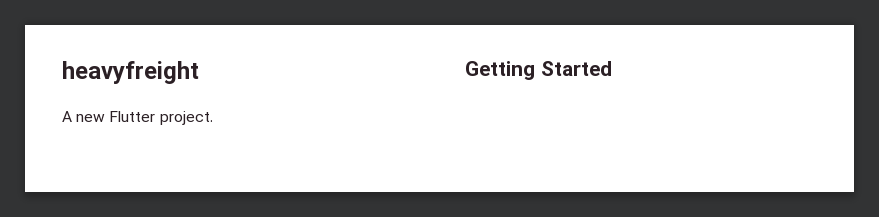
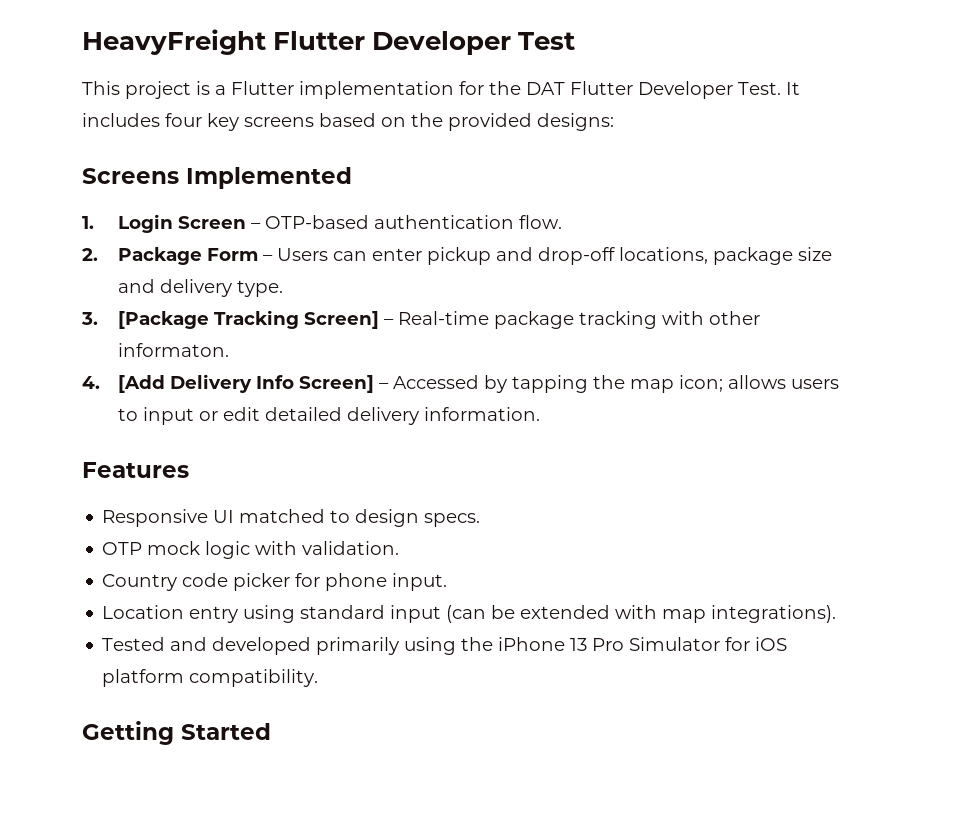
[62,61,199,84] [62,111,213,125] heavyfreight // A new Flutter project. -> [82,29,576,55] [82,81,800,99] [82,113,614,131] [82,167,352,189] [82,214,563,233] [82,247,833,265] [118,279,284,297] [81,310,761,329] [118,343,230,357] [82,374,840,393] [118,407,541,425] [82,462,189,478] [102,509,481,527] [102,541,400,559] [102,573,448,591] [102,605,837,623] [102,637,788,655] [102,669,319,687] HeavyFreight Flutter Developer Test // This project is a Flutter implementation for the DAT Flutter Developer Test. It includes four key screens based on the provided designs: // Screens Implemented // 1. Login Screen – OTP-based authentication flow. // 2. Package Form – Users can enter pickup and drop-off locations, package size and delivery type. // 3. [Package Tracking Screen] – Real-time package tracking with other informaton. // 4. [Add Delivery Info Screen] – Accessed by tapping the map icon; allows users to input or edit detailed delivery information. // Features // Responsive UI matched to design specs. // OTP mock logic with validation. // Country code picker for phone input. // Location entry using standard input (can be extended with map integrations). // Tested and developed primarily using the iPhone 13 Pro Simulator for iOS platform compatibility.

